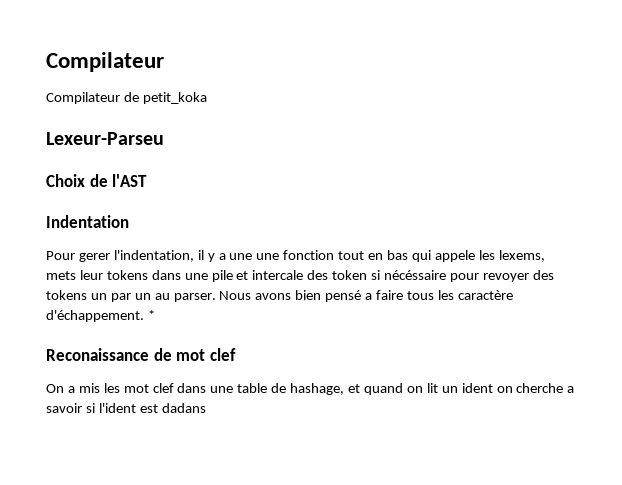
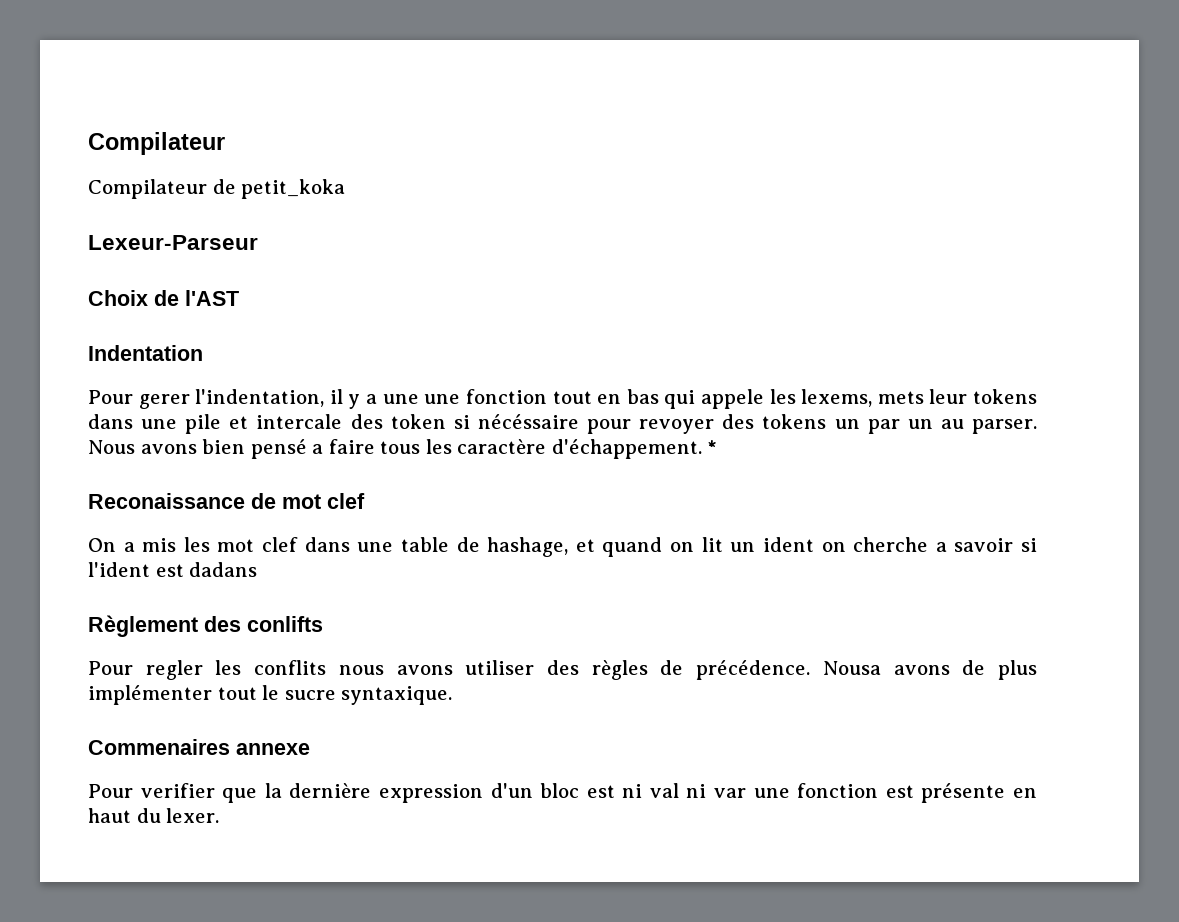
[46,132,164,145] Lexeur-Parseu -> [88,235,258,250] Lexeur-Parseur
(206, 408) none -> [88,615,323,637] [88,660,1037,680] [88,685,453,705] [88,739,310,755] [88,783,1038,803] [88,808,220,823] // Règlement des conlifts // Pour regler les conflits nous avons utiliser des règles de précédence. Nousa avons de plus implémenter tout le sucre syntaxique. // Commenaires annexe // Pour verifier que la dernière expression d'un bloc est ni val ni var une fonction est présente en haut du lexer.

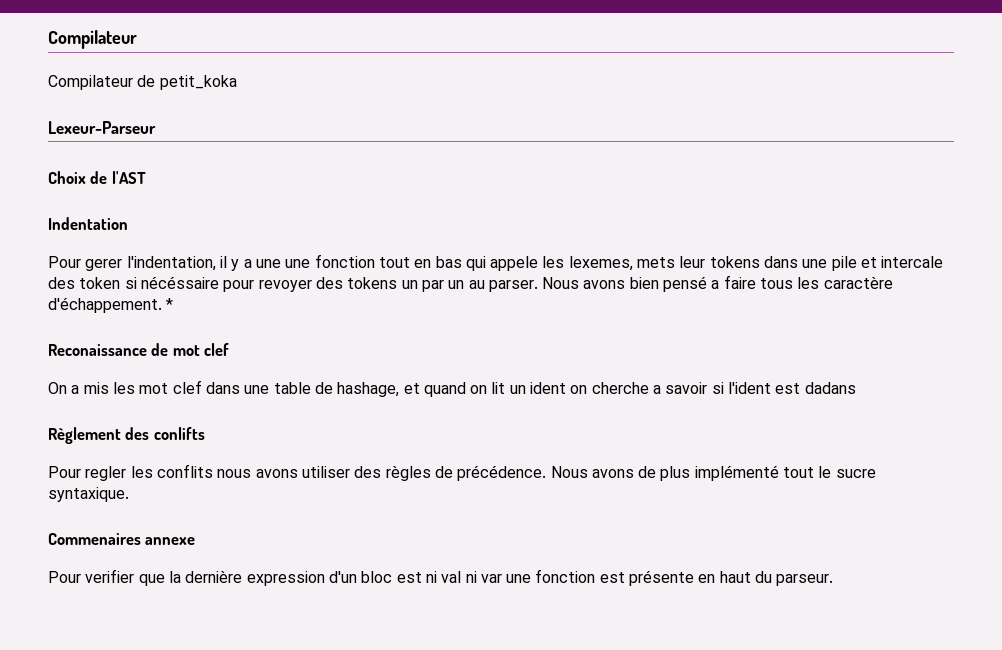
[801,389,873,407] lexems, -> [568,256,633,271] lexemes,
[822,661,881,675] Nousa -> [550,466,588,478] Nous
[88,685,212,705] implémenter -> [694,465,779,481] implémenté
[166,808,220,823] lexer. -> [776,574,834,586] parseur.

